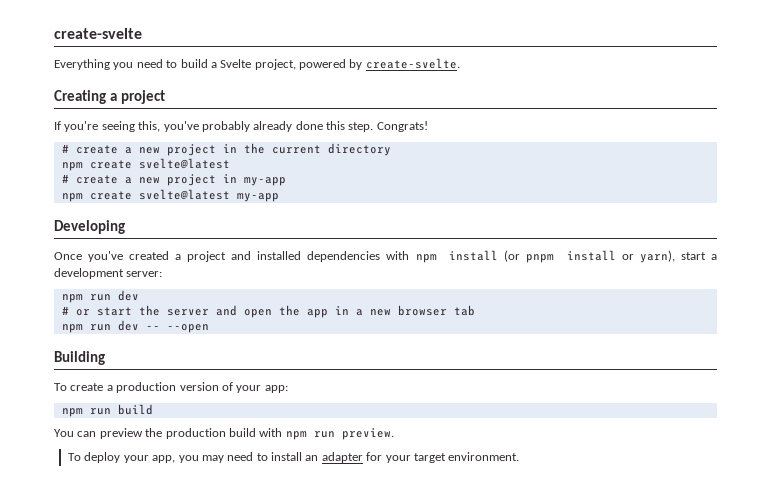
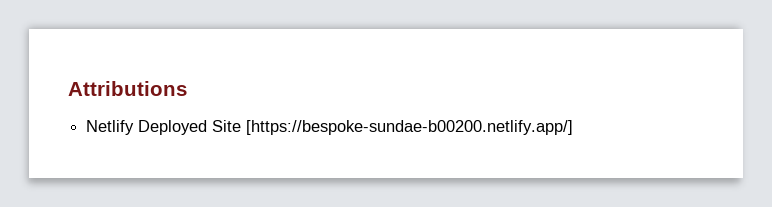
[54,28,142,39] [54,58,460,70] [54,90,165,104] [54,121,428,132] [61,143,391,156] [61,158,230,171] [61,174,286,186] [61,189,279,202] [54,220,125,234] [54,250,717,263] [54,268,163,279] [61,290,139,303] [61,305,475,318] [61,320,209,333] [54,351,105,365] [54,382,288,393] [61,404,153,417] [54,428,394,440] [68,452,520,463] create-svelte // Everything you need to build a Svelte project, powered by create-svelte. // Creating a project // If you're seeing this, you've probably already done this step. Congrats! // # create a new project in the current directory // npm create svelte@latest // # create a new project in my-app // npm create svelte@latest my-app // Developing // Once you've created a project and installed dependencies with npm install (or pnpm install or yarn), start a development server: // npm run dev // # or start the server and open the app in a new browser tab // npm run dev -- --open // Building // To create a production version of your app: // npm run build // You can preview the production build with npm run preview. // To deploy your app, you may need to install an adapter for your target environment. -> [68,81,187,96] [86,120,574,135] Attributions // Netlify Deployed Site [https://bespoke-sundae-b00200.netlify.app/]

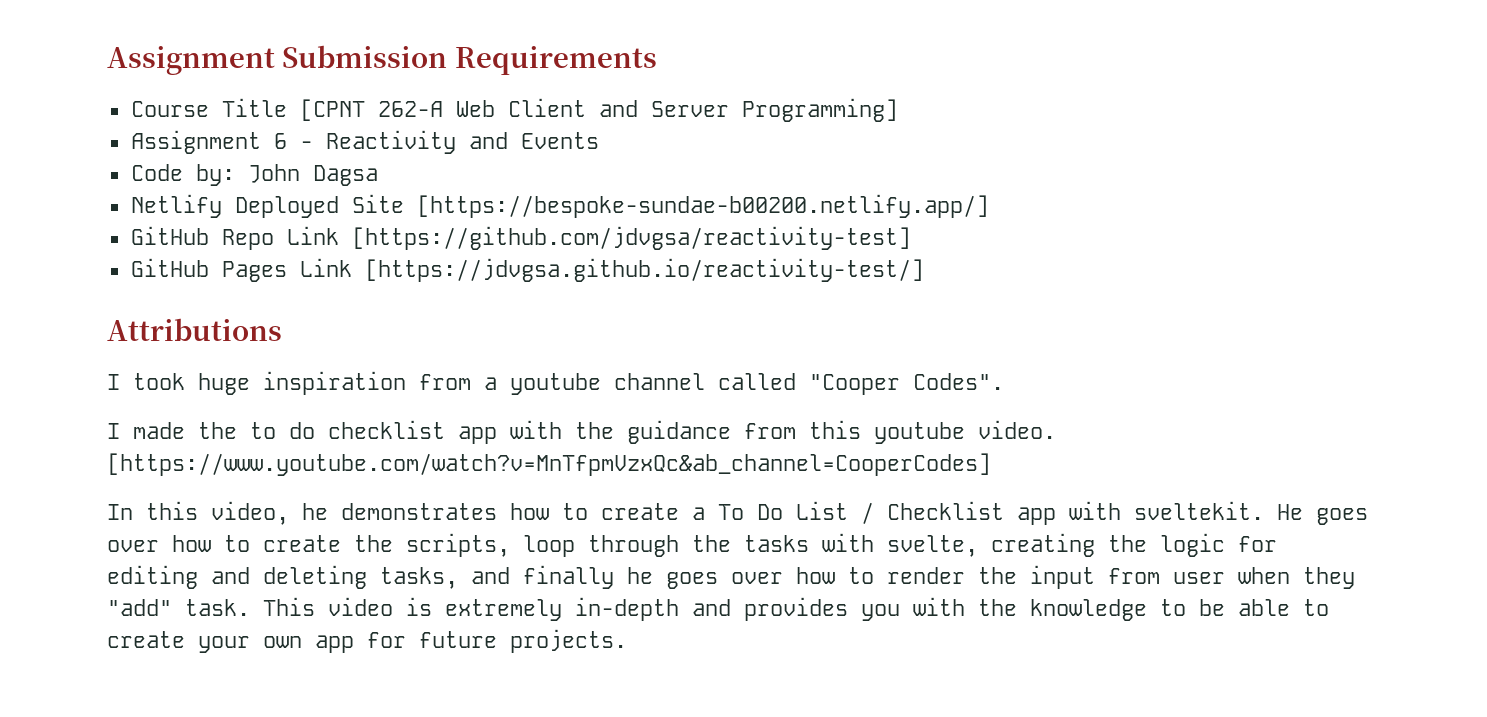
[68,81,187,96] [86,120,574,135] Attributions // Netlify Deployed Site [https://bespoke-sundae-b00200.netlify.app/] -> [107,45,657,75] [130,98,898,122] [130,130,599,154] [130,164,378,186] [130,194,989,218] [130,226,911,250] [130,258,924,282] [107,318,282,341] [107,371,1004,395] [107,420,1056,444] [107,453,991,476] [107,501,1368,525] [107,533,1277,557] [107,565,1355,589] [107,597,1329,621] [107,629,627,653] Assignment Submission Requirements // Course Title [CPNT 262-A Web Client and Server Programming] // Assignment 6 - Reactivity and Events // Code by: John Dagsa // Netlify Deployed Site [https://bespoke-sundae-b00200.netlify.app/] // GitHub Repo Link [https://github.com/jdvgsa/reactivity-test] // GitHub Pages Link [https://jdvgsa.github.io/reactivity-test/] // Attributions // I took huge inspiration from a youtube channel called "Cooper Codes". // I made the to do checklist app with the guidance from this youtube video. [https://www.youtube.com/watch?v=MnTfpmVzxQc&ab_channel=CooperCodes] // In this video, he demonstrates how to create a To Do List / Checklist app with sveltekit. He goes over how to create the scripts, loop through the tasks with svelte, creating the logic for editing and deleting tasks, and finally he goes over how to render the input from user when they "add" task. This video is extremely in-depth and provides you with the knowledge to be able to create your own app for future projects.

